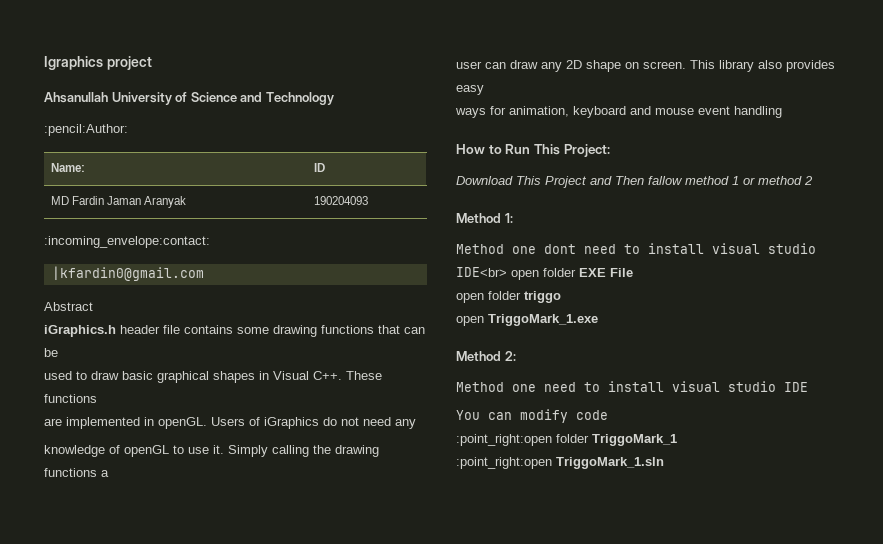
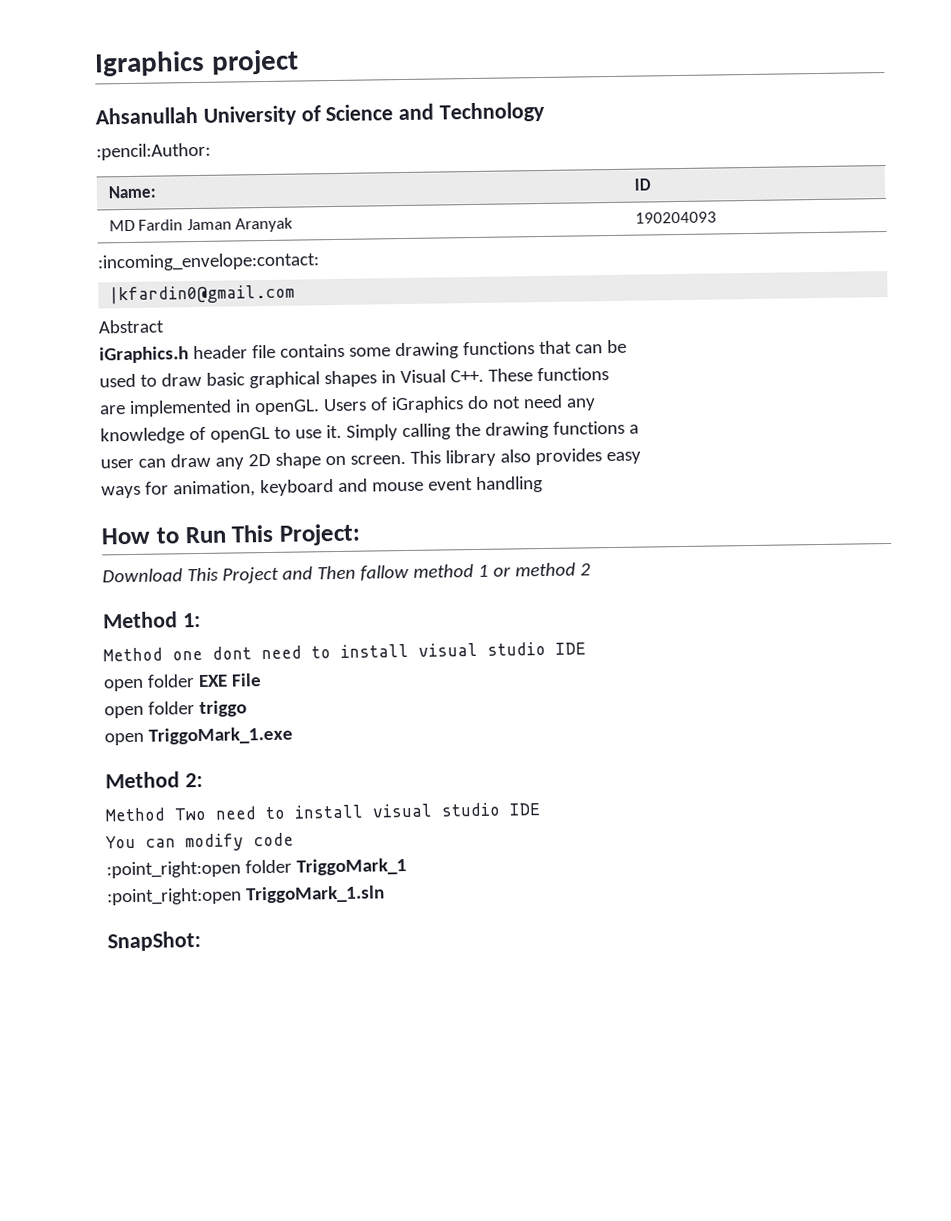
[456,267,507,277] IDE<br> -> [555,642,586,655] IDE //
[512,384,536,392] one -> [174,807,207,821] Two
(664, 463) none -> [107,931,201,952] // SnapShot:

